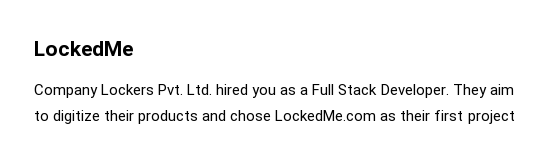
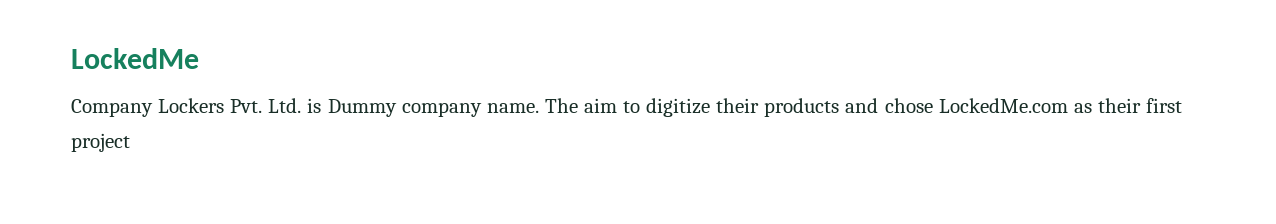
[216,84,487,98] hired you as a Full Stack Developer. They -> [307,98,578,117] is Dummy company name. The

